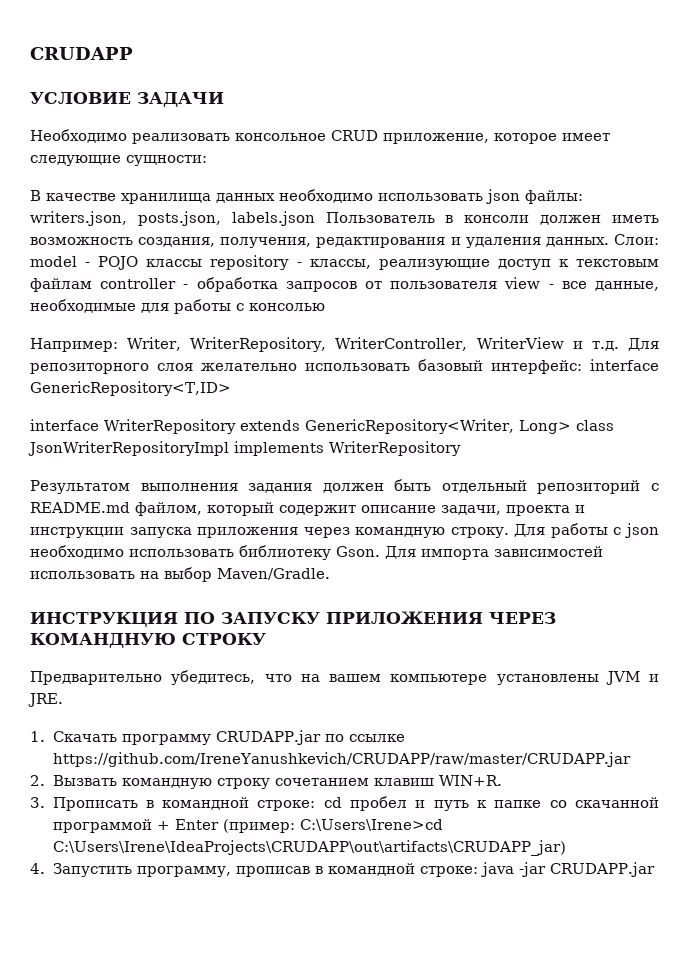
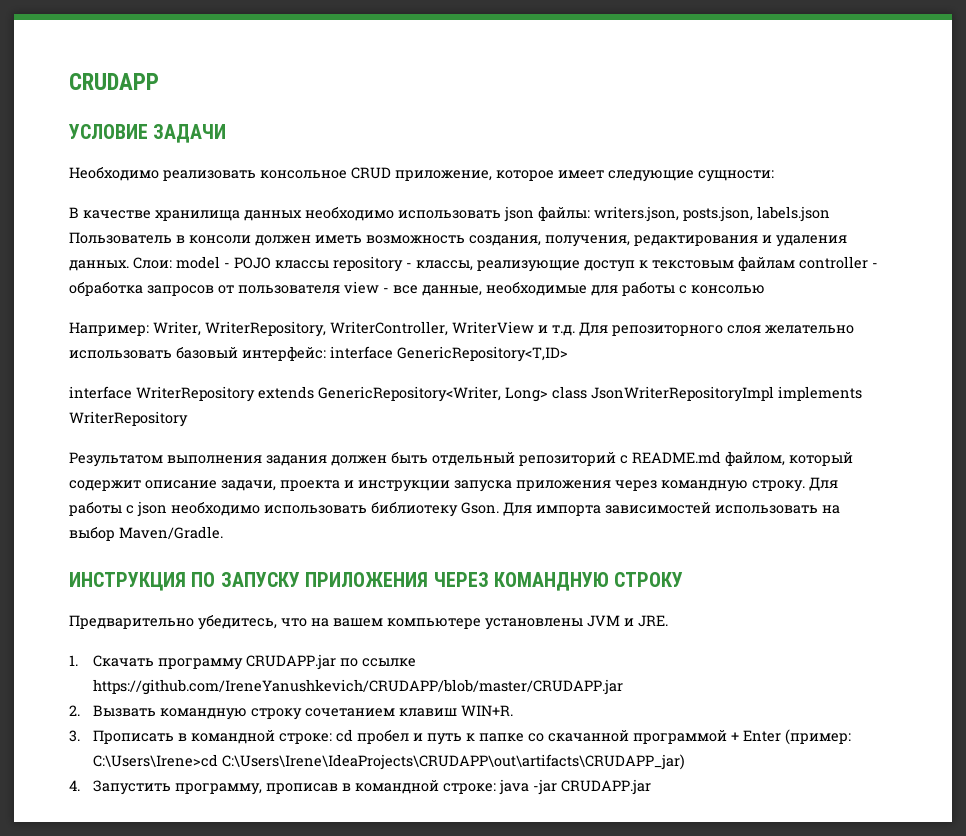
[52,752,632,767] https://github.com/IreneYanushkevich/CRUDAPP/raw/master/CRUDAPP.jar -> [92,679,623,695] https://github.com/IreneYanushkevich/CRUDAPP/blob/master/CRUDAPP.jar

